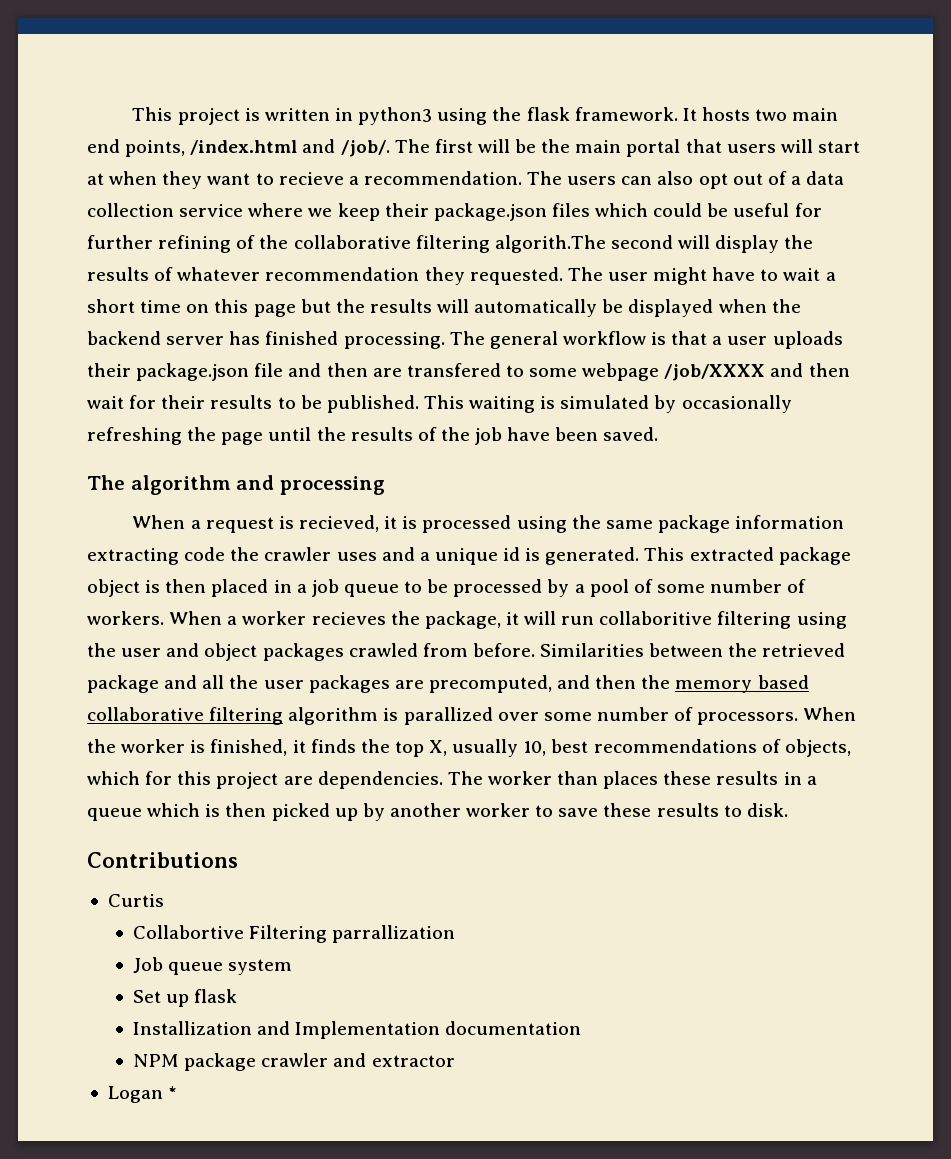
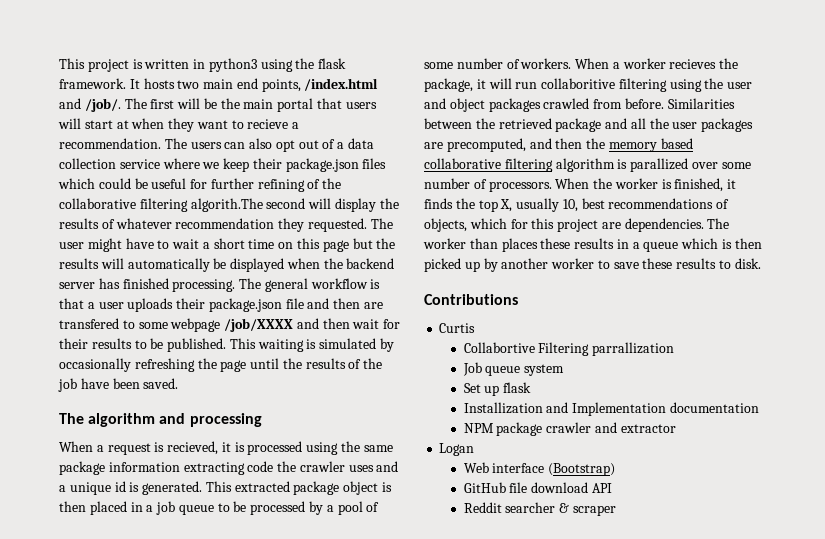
[168,1086,178,1099] * -> [463,462,616,476] [463,482,612,493] [463,502,616,516] // Web interface (Bootstrap) // GitHub file download API // Reddit searcher & scraper

